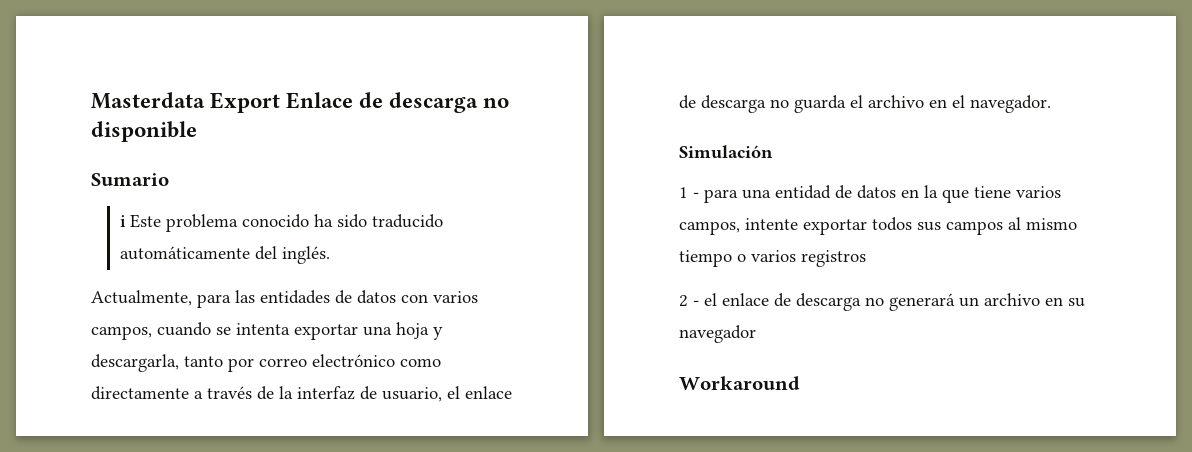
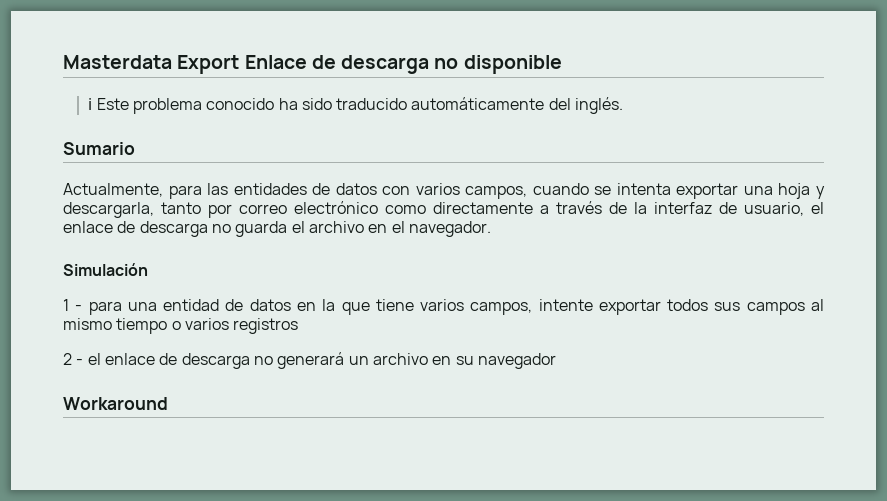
[91,173,169,186] // Sumario -> (562, 64) none
(331, 255) none -> [63,142,135,155] // Sumario

